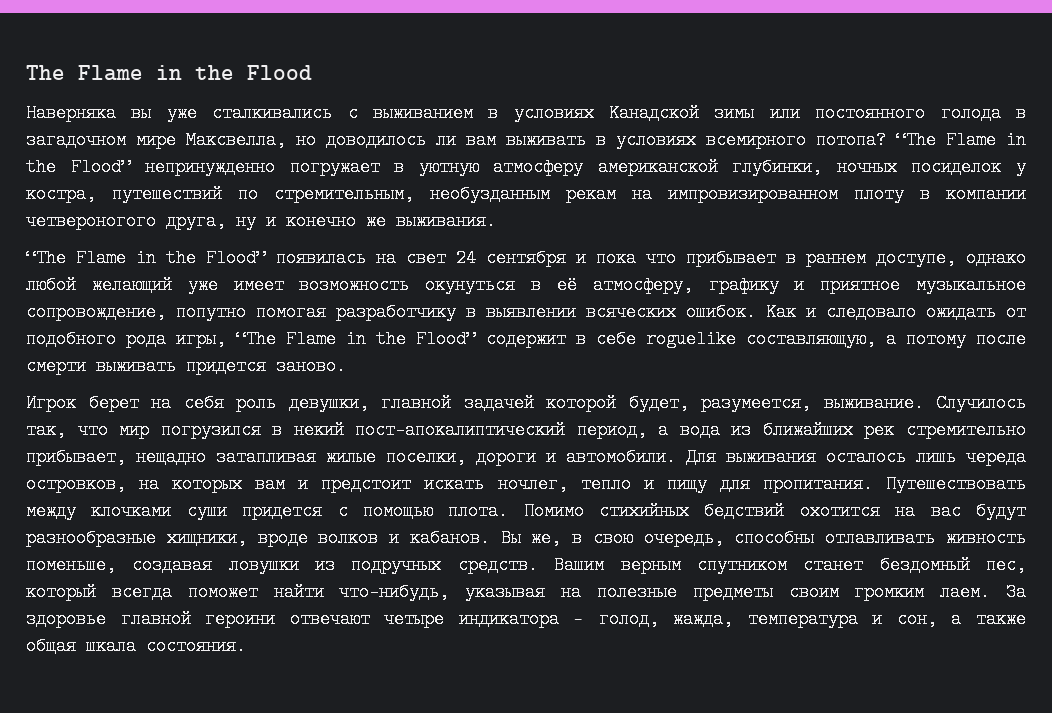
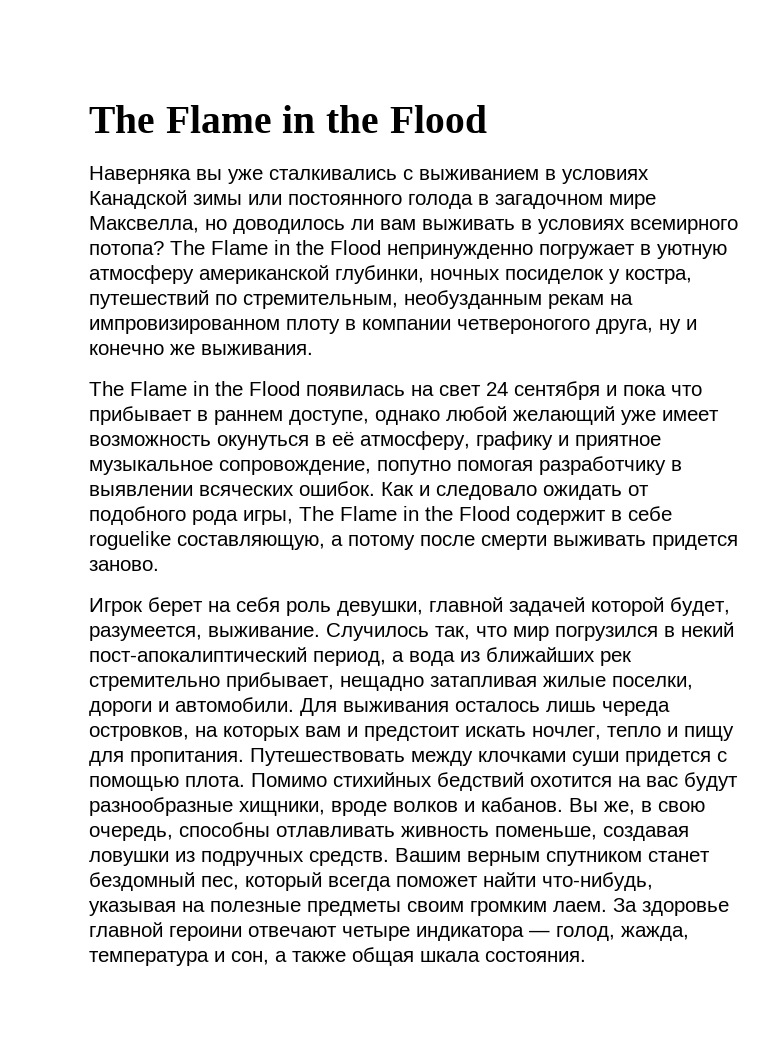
[896,131,1026,149] [26,158,131,176] “The Flame in the Flood” -> [170,240,381,255] The Flame in the Flood
[26,249,266,267] “The Flame in the Flood” -> [89,381,300,396] The Flame in the Flood
[236,330,476,348] “The Flame in the Flood” -> [299,506,510,521] The Flame in the Flood

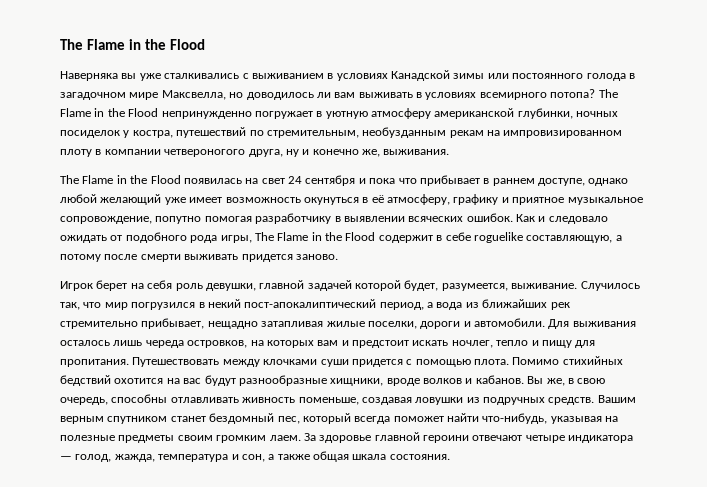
[170,344,195,355] же -> [362,149,380,157] же,

